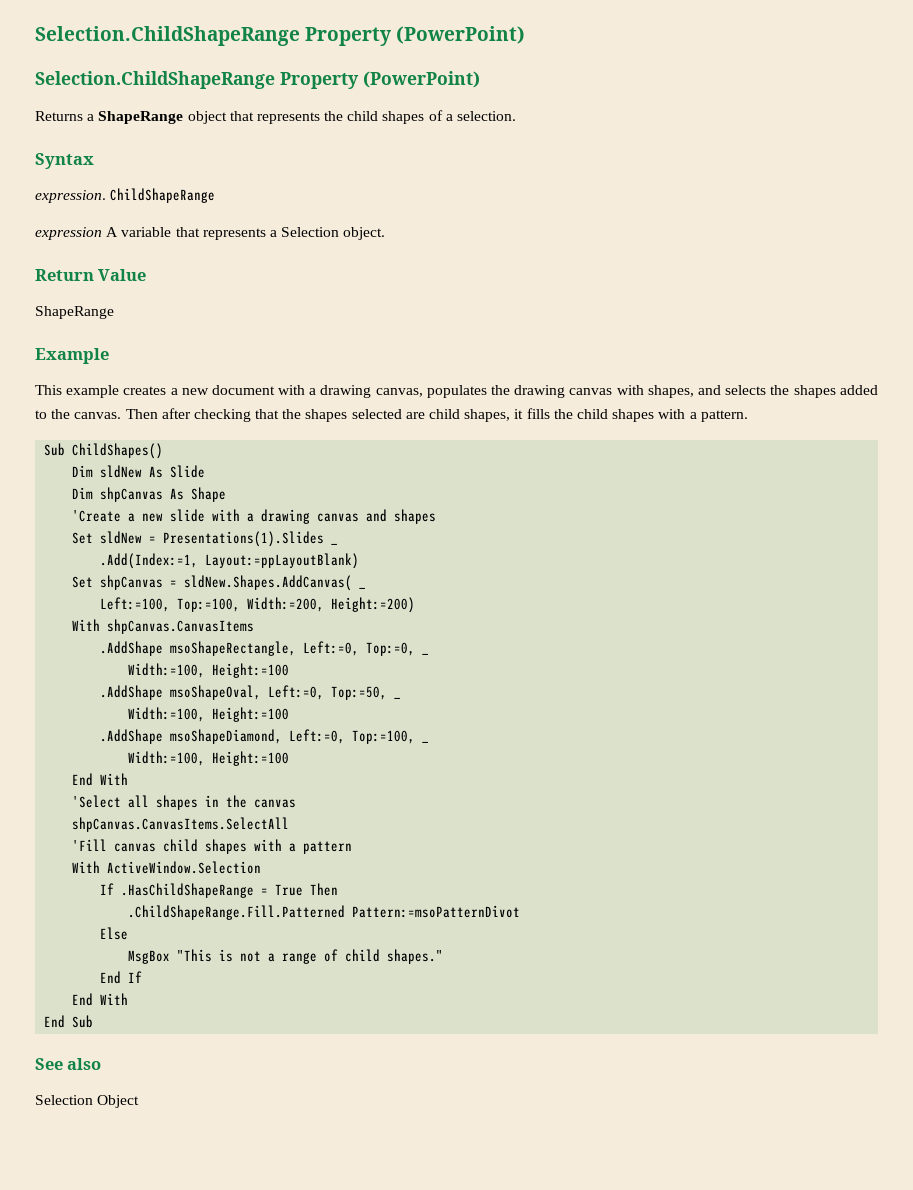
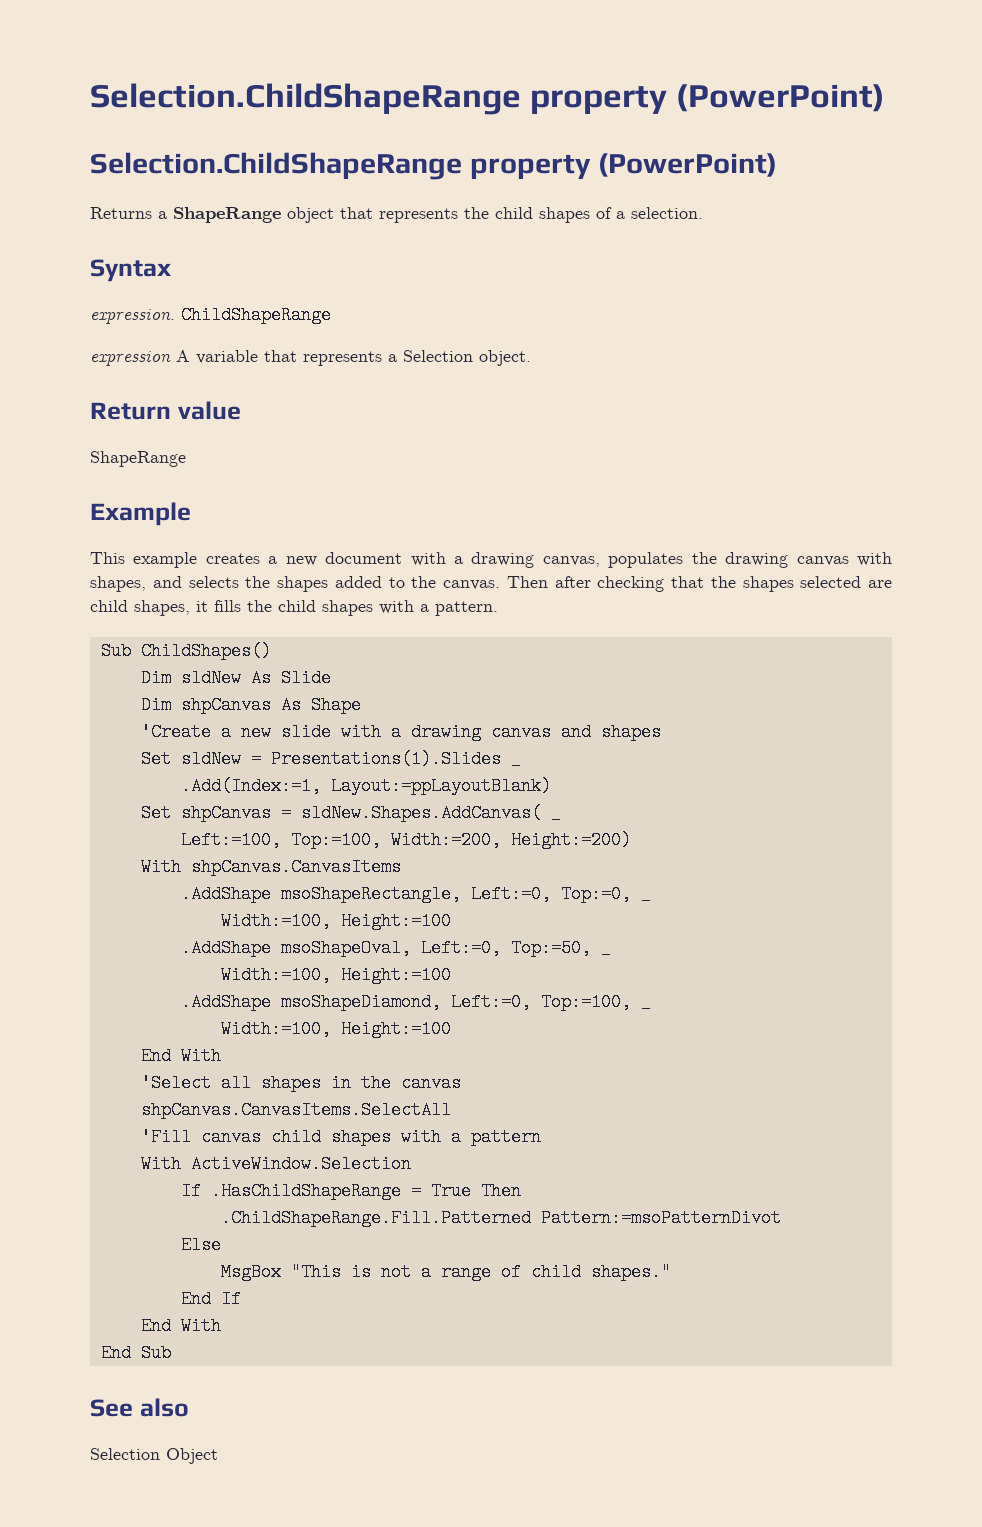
[35,26,392,46] Selection.ChildShapeRange Property -> [90,83,668,115] Selection.ChildShapeRange property
[280,72,359,89] Property -> [469,154,591,180] property
[98,269,147,281] Value -> [177,401,241,420] value

